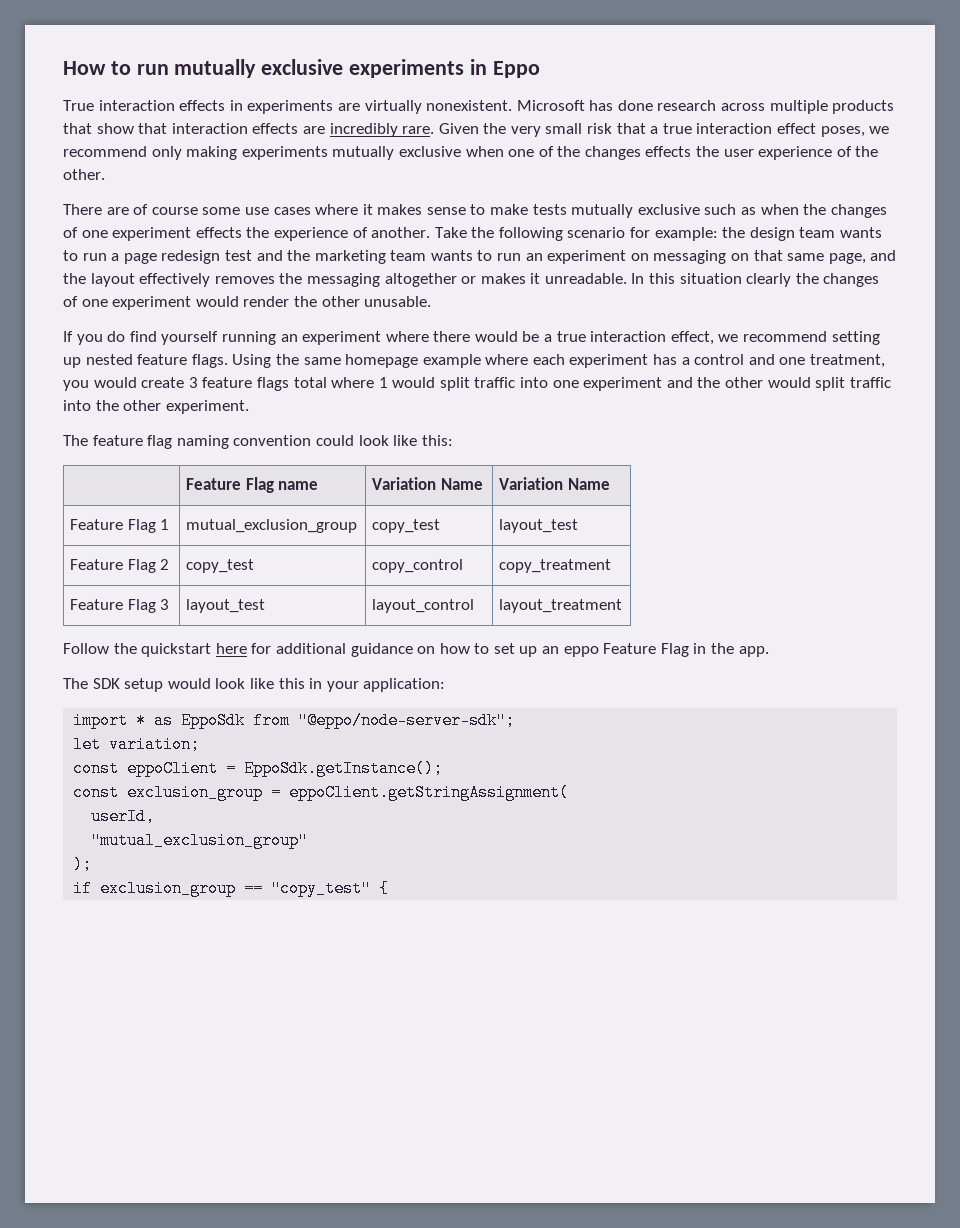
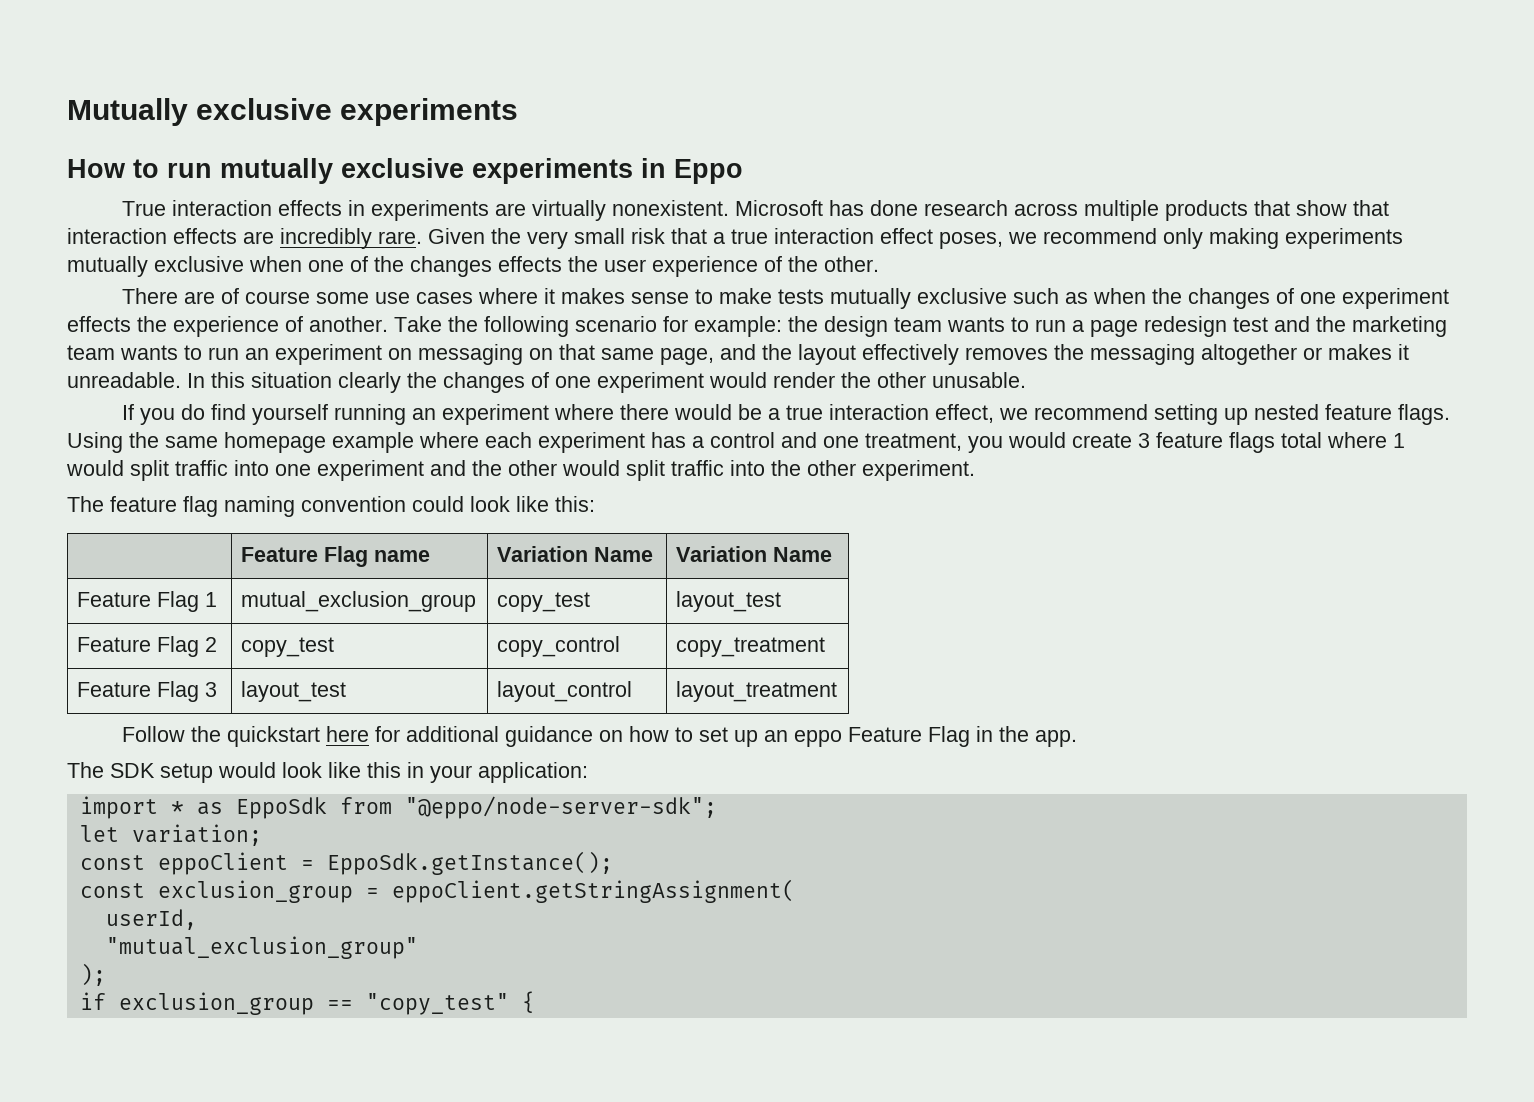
(63, 68) none -> [67,98,519,126] Mutually exclusive experiments //

